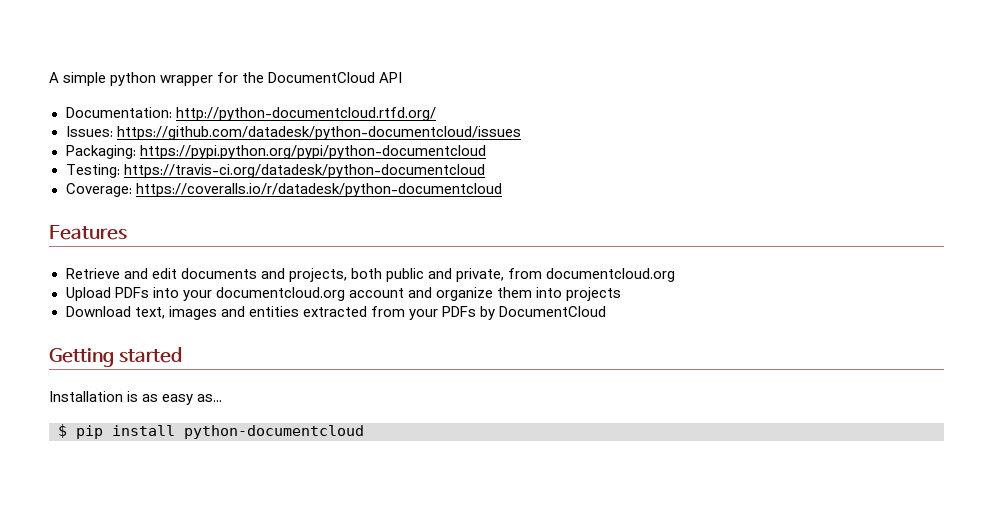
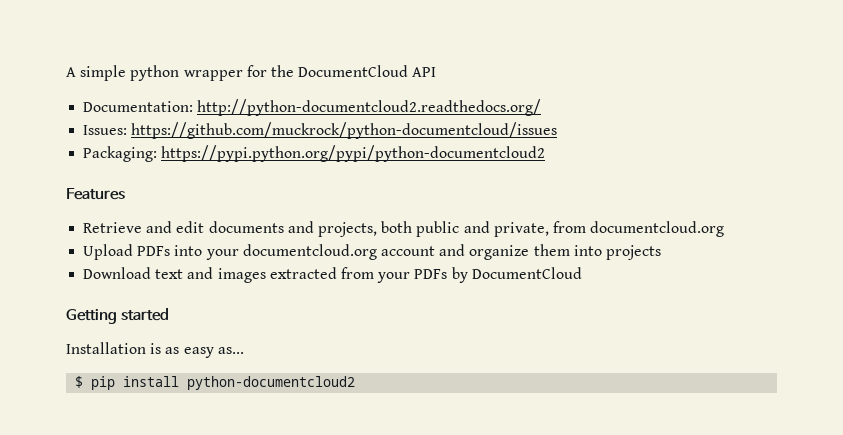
[175,107,436,121] http://python-documentcloud.rtfd.org/ -> [197,99,542,116] http://python-documentcloud2.readthedocs.org/
[116,126,521,140] https://github.com/datadesk/python-documentcloud/issues -> [131,122,558,139] https://github.com/muckrock/python-documentcloud/issues
[139,145,486,159] [65,164,485,178] [65,183,502,197] https://pypi.python.org/pypi/python-documentcloud // Testing: https://travis-ci.org/datadesk/python-documentcloud // Coverage: https://coveralls.io/r/datadesk/python-documentcloud -> [161,145,546,162] https://pypi.python.org/pypi/python-documentcloud2
[134,306,299,320] text, images and entities -> [155,267,266,283] text and images
[184,425,364,439] python-documentcloud -> [187,376,356,390] python-documentcloud2

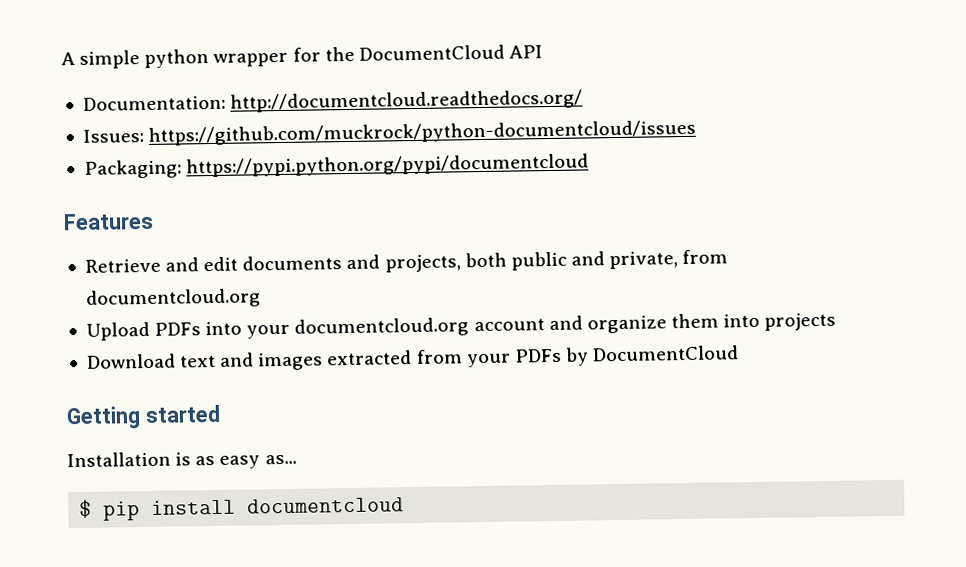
[197,99,542,116] http://python-documentcloud2.readthedocs.org/ -> [230,89,584,113] http://documentcloud.readthedocs.org/
[161,145,546,162] https://pypi.python.org/pypi/python-documentcloud2 -> [186,153,590,178] https://pypi.python.org/pypi/documentcloud
[187,376,356,390] python-documentcloud2 -> [247,497,405,514] documentcloud

